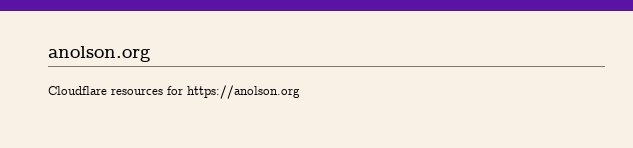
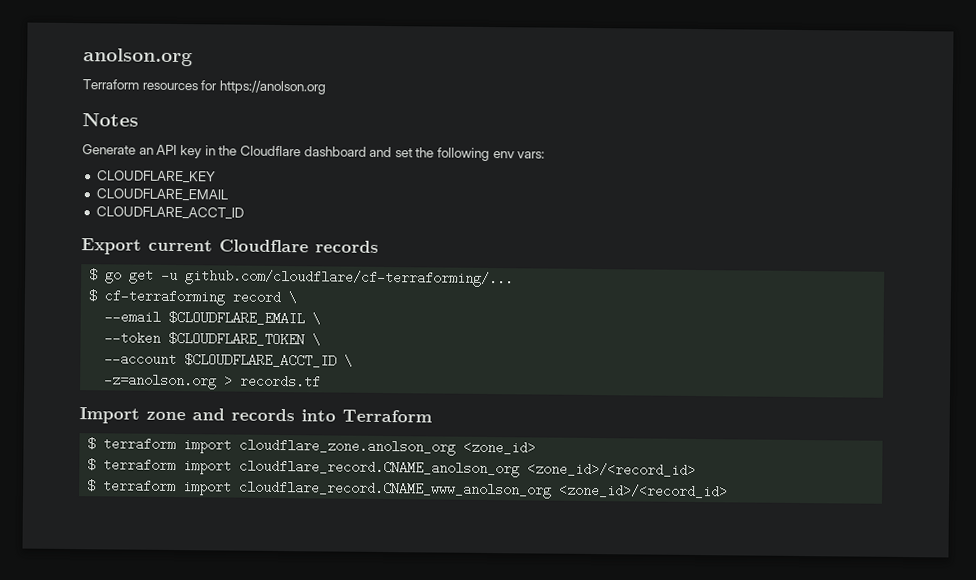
[48,86,107,95] Cloudflare -> [82,79,140,90] Terraform
(300, 92) none -> [82,113,139,127] [82,144,546,162] [96,170,216,184] [95,188,228,202] [95,206,244,220] [81,238,379,255] [89,268,515,288] [88,289,298,306] [104,310,322,326] [104,331,322,347] [104,352,354,368] [104,373,322,390] [79,407,432,424] [87,437,537,456] [87,458,697,478] [87,479,729,499] // Notes // Generate an API key in the Cloudflare dashboard and set the following env vars: // CLOUDFLARE_KEY // CLOUDFLARE_EMAIL // CLOUDFLARE_ACCT_ID // Export current Cloudflare records // $ go get -u github.com/cloudflare/cf-terraforming/... // $ cf-terraforming record \ // --email $CLOUDFLARE_EMAIL \ // --token $CLOUDFLARE_TOKEN \ // --account $CLOUDFLARE_ACCT_ID \ // -z=anolson.org > records.tf // Import zone and records into Terraform // $ terraform import cloudflare_zone.anolson_org <zone_id> // $ terraform import cloudflare_record.CNAME_anolson_org <zone_id>/<record_id> // $ terraform import cloudflare_record.CNAME_www_anolson_org <zone_id>/<record_id>

